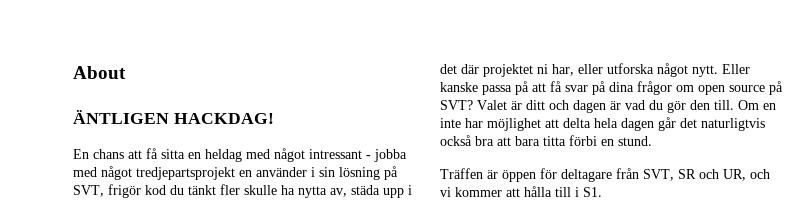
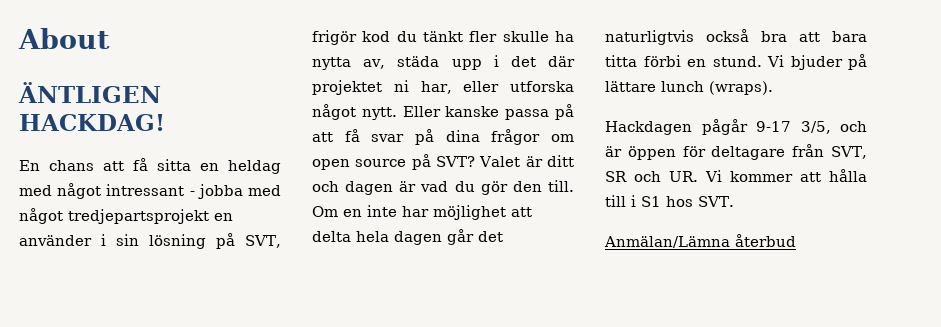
[440,168,483,179] // Träffen -> [767,54,867,70] [605,81,773,95] [605,119,867,135] Vi bjuder på lättare lunch (wraps). // Hackdagen pågår 9-17 3/5, och
[723,169,770,181] [440,187,451,197] UR, och vi -> [669,170,722,182] UR. Vi
[583,187,602,197] S1. -> [641,196,734,207] [604,234,796,248] S1 hos SVT. // Anmälan/Lämna återbud

